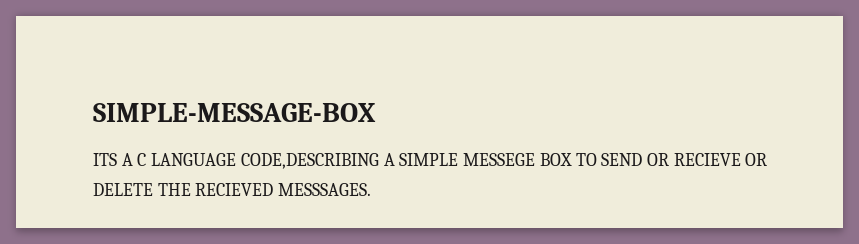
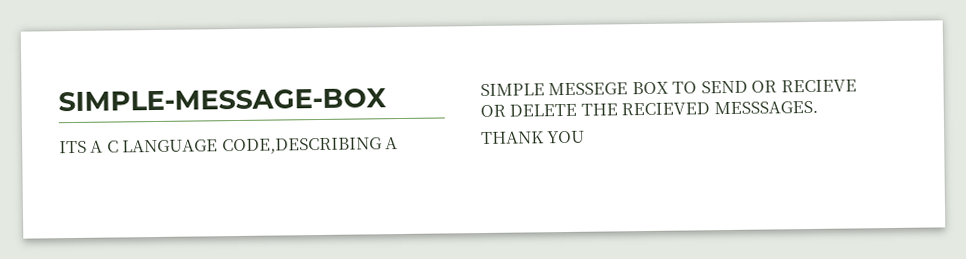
(372, 189) none -> [481,130,586,145] // THANK YOU

